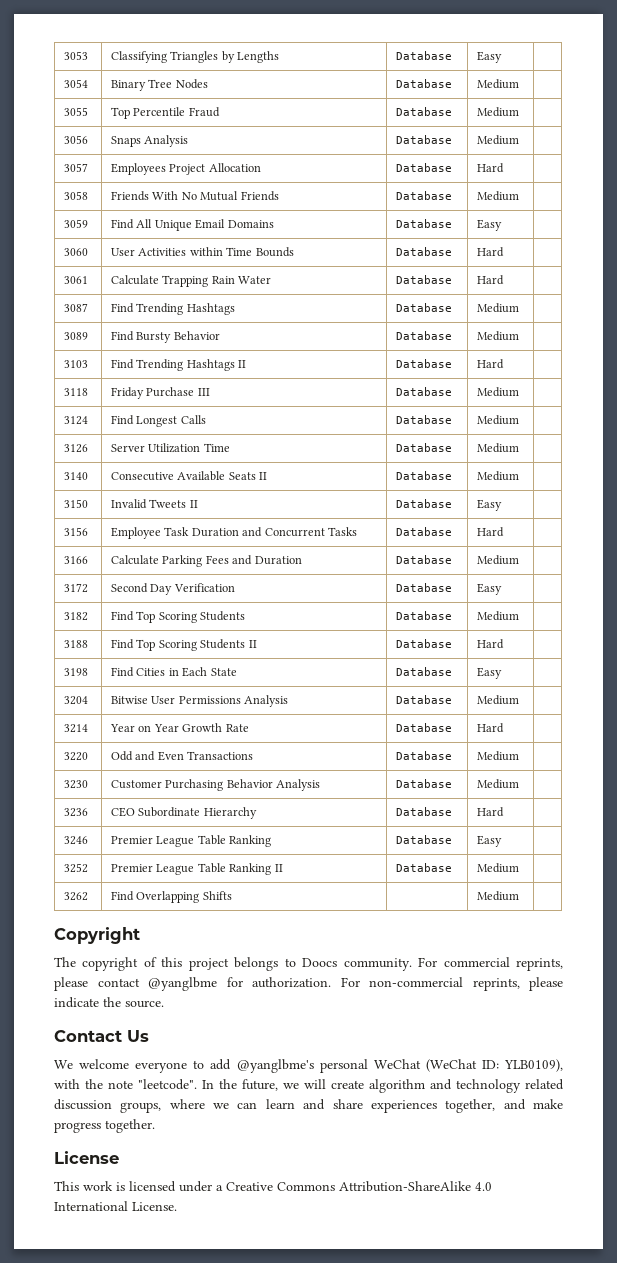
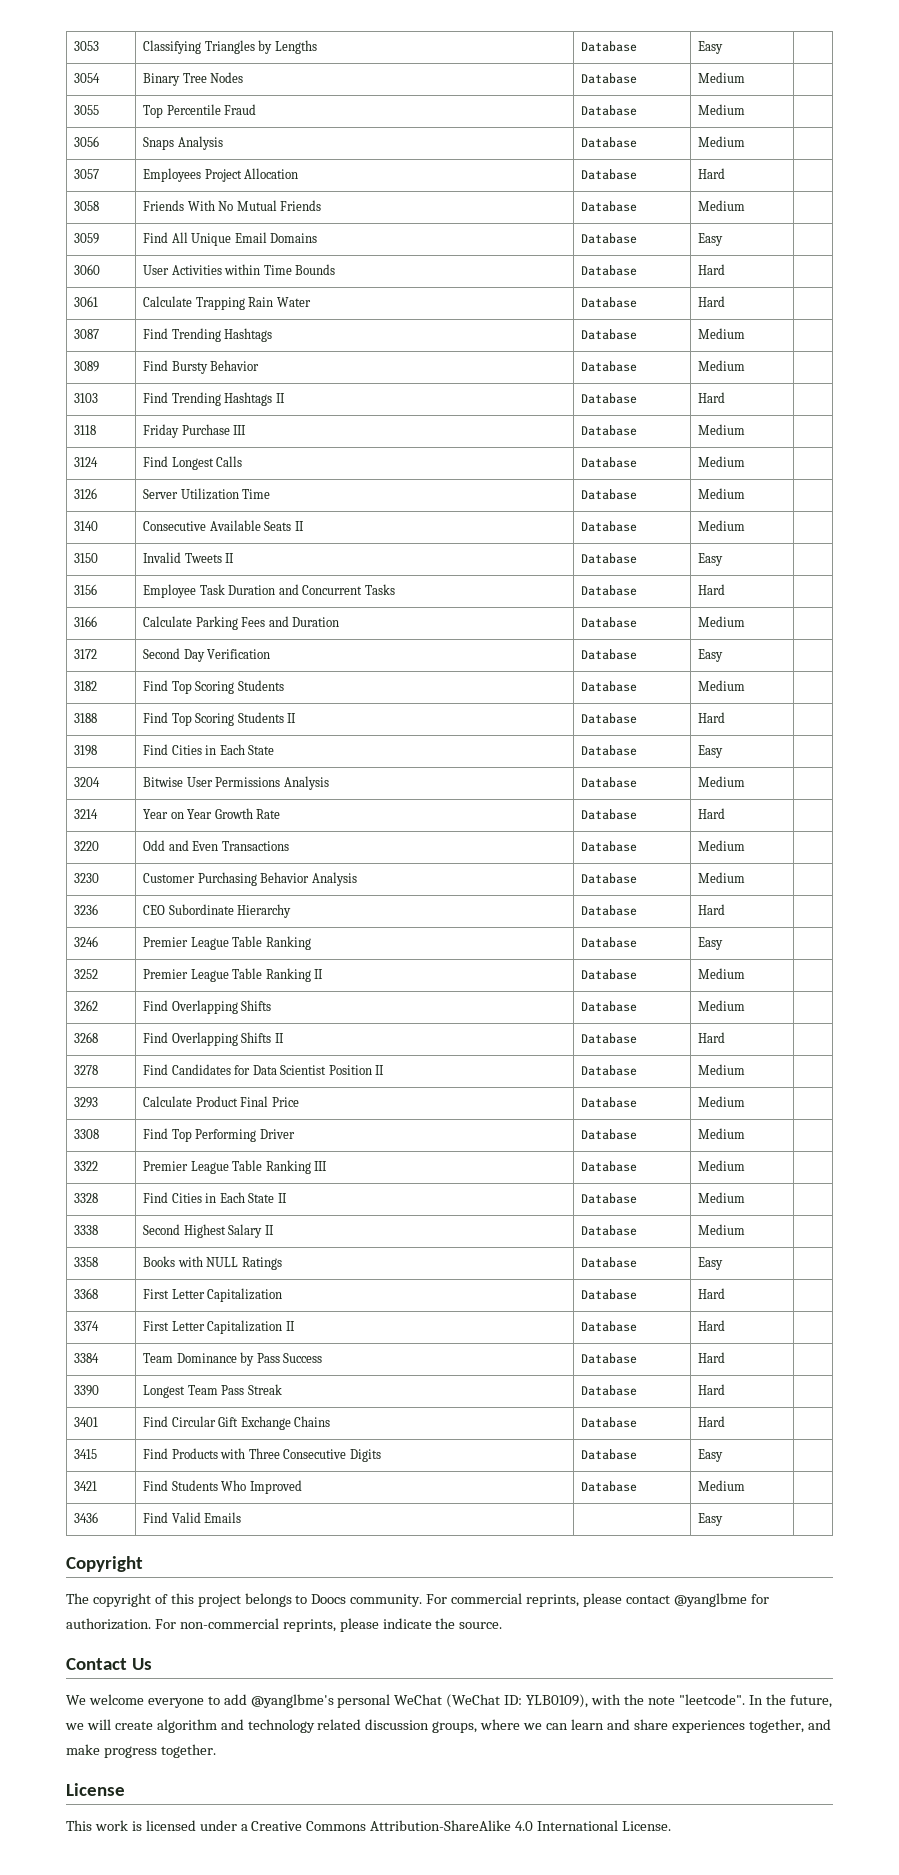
[477,891,520,901] | Medium | -> [581,1001,638,1012] [698,1000,746,1011] [74,1032,99,1043] [143,1032,284,1046] [581,1033,638,1044] [698,1032,726,1043] [74,1065,99,1075] [143,1064,385,1075] [581,1065,638,1076] [698,1064,746,1075] [74,1097,99,1108] [143,1096,299,1107] [581,1097,638,1108] [698,1096,746,1107] [74,1129,100,1139] [143,1128,295,1142] [581,1129,638,1140] [698,1128,746,1139] [74,1161,99,1171] [143,1160,328,1174] [581,1161,638,1172] [698,1160,746,1171] [74,1193,99,1203] [143,1192,287,1203] [581,1193,638,1204] [698,1192,746,1203] [74,1225,99,1235] [143,1224,274,1238] [581,1225,638,1236] [698,1224,746,1235] [74,1257,99,1267] [143,1256,282,1270] [581,1257,638,1268] [698,1257,724,1270] [74,1288,99,1299] [143,1288,283,1302] [581,1289,638,1300] [698,1288,726,1299] [74,1321,100,1331] [143,1320,295,1334] [581,1321,638,1332] [698,1320,726,1331] [74,1353,100,1363] [143,1352,323,1366] [581,1353,638,1364] [698,1352,726,1363] [74,1385,100,1396] [143,1384,282,1398] [581,1385,638,1396] [698,1384,726,1395] [74,1417,99,1427] [143,1416,331,1430] [581,1417,638,1428] [698,1416,726,1427] [74,1449,98,1459] [143,1448,381,1462] [581,1449,638,1460] [698,1449,724,1462] [74,1481,98,1491] [143,1480,302,1494] [581,1481,638,1492] [698,1480,746,1491] [74,1512,99,1523] [143,1512,242,1523] [698,1513,724,1526] Database | Medium | // 3268 | Find Overlapping Shifts II | Database | Hard | // 3278 | Find Candidates for Data Scientist Position II | Database | Medium | // 3293 | Calculate Product Final Price | Database | Medium | // 3308 | Find Top Performing Driver | Database | Medium | // 3322 | Premier League Table Ranking III | Database | Medium | // 3328 | Find Cities in Each State II | Database | Medium | // 3338 | Second Highest Salary II | Database | Medium | // 3358 | Books with NULL Ratings | Database | Easy | // 3368 | First Letter Capitalization | Database | Hard | // 3374 | First Letter Capitalization II | Database | Hard | // 3384 | Team Dominance by Pass Success | Database | Hard | // 3390 | Longest Team Pass Streak | Database | Hard | // 3401 | Find Circular Gift Exchange Chains | Database | Hard | // 3415 | Find Products with Three Consecutive Digits | Database | Easy | // 3421 | Find Students Who Improved | Database | Medium | // 3436 | Find Valid Emails | | Easy |

